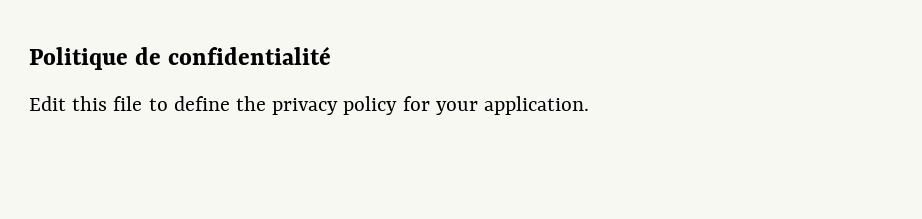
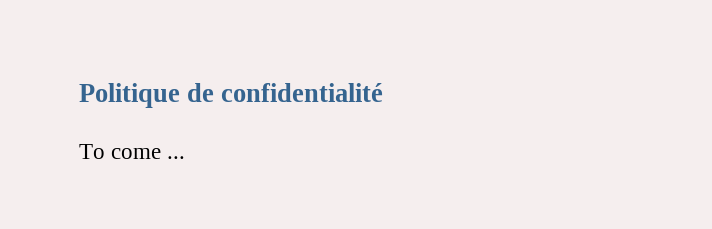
[29,96,590,115] Edit this file to define the privacy policy for your application. -> [79,144,186,159] To come ...

